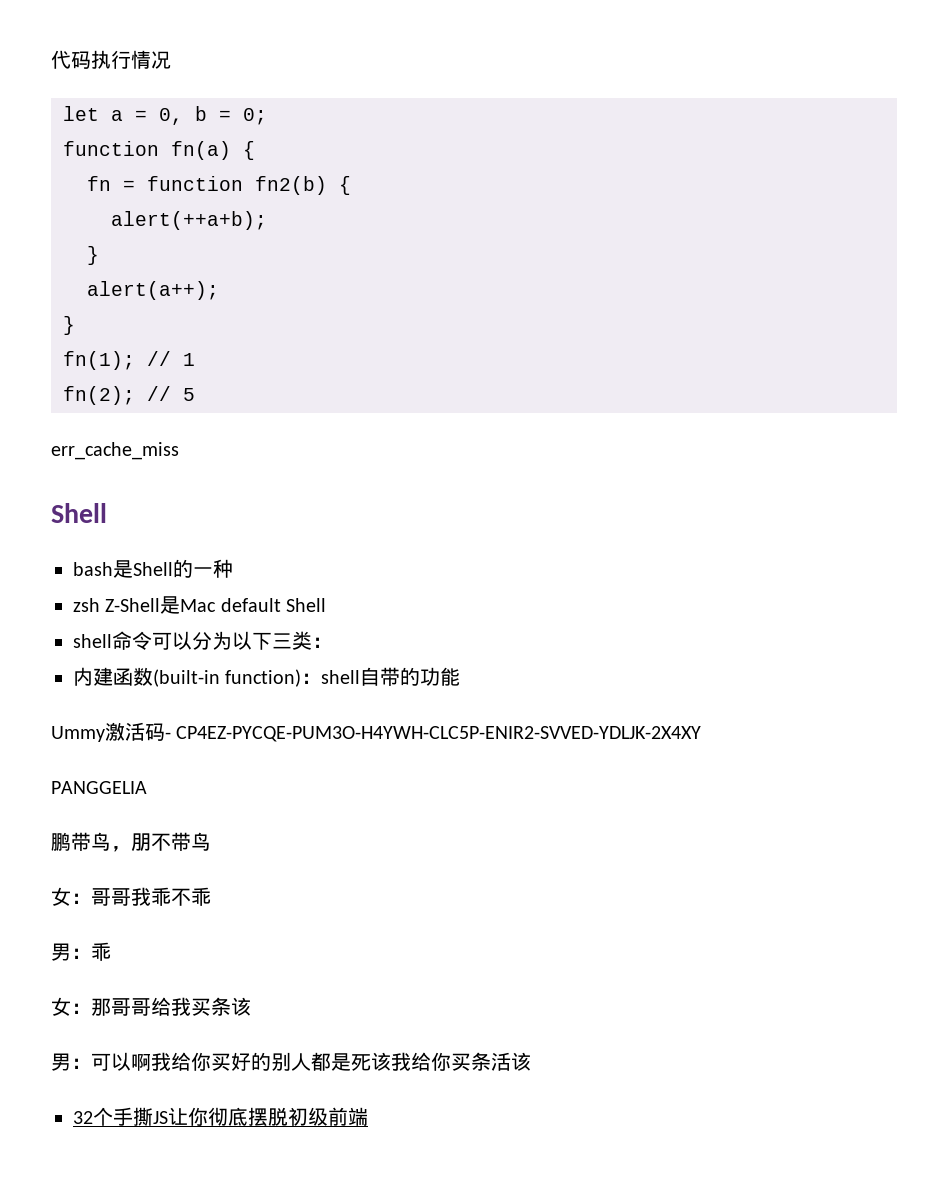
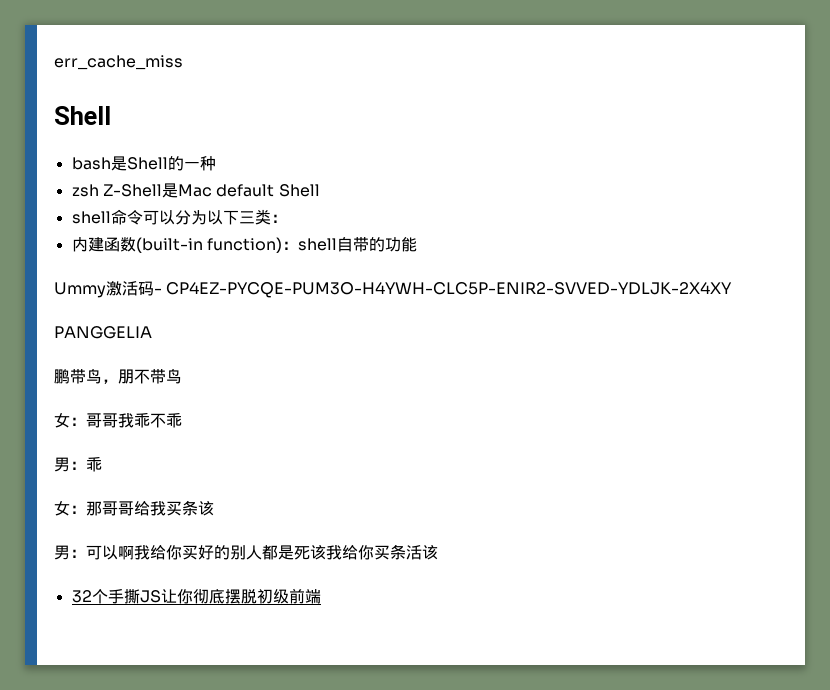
[51,50,171,69] [63,106,267,125] [63,141,255,160] [87,176,351,195] [111,211,267,230] [87,246,99,265] [87,281,219,300] [63,316,75,335] [63,351,195,370] [63,386,195,405] 代码执行情况 // let a = 0, b = 0; // function fn(a) { // fn = function fn2(b) { // alert(++a+b); // } // alert(a++); // } // fn(1); // 1 // fn(2); // 5 // -> (54, 62) none

